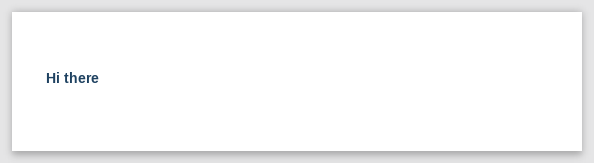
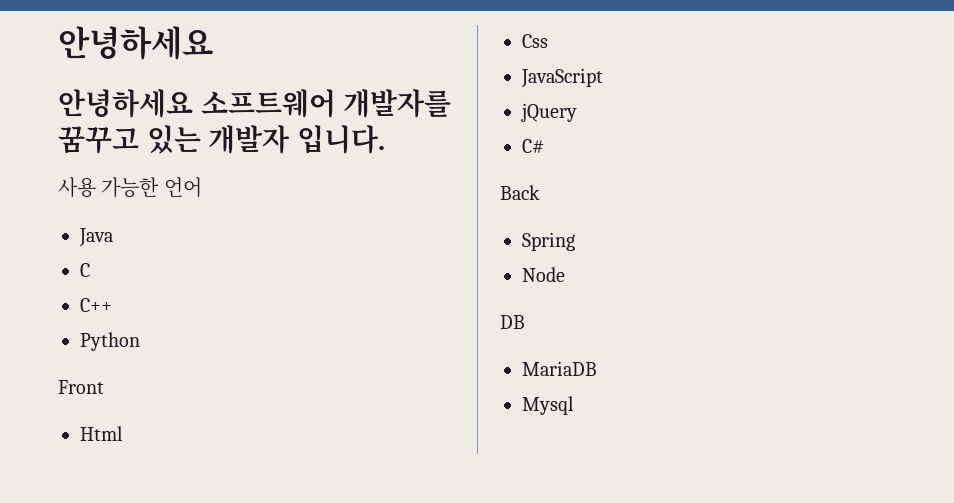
[46,72,99,83] Hi there -> [58,26,213,60] [58,89,452,118] [58,125,385,154] [58,177,202,198] [79,228,113,247] [80,263,90,277] [80,298,112,312] [80,332,140,351] [58,380,104,394] [80,426,123,441] [522,34,548,48] [521,68,603,88] [521,103,577,122] [522,139,544,153] [500,185,540,200] [522,232,575,251] [522,267,565,282] [500,315,525,329] [522,361,597,376] [522,396,574,415] 안녕하세요 // 안녕하세요 소프트웨어 개발자를 꿈꾸고 있는 개발자 입니다. // 사용 가능한 언어 // Java // C // C++ // Python // Front // Html // Css // JavaScript // jQuery // C# // Back // Spring // Node // DB // MariaDB // Mysql

